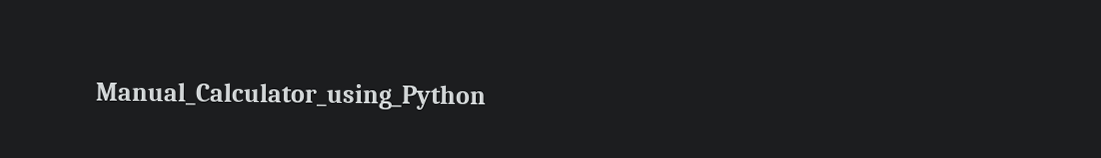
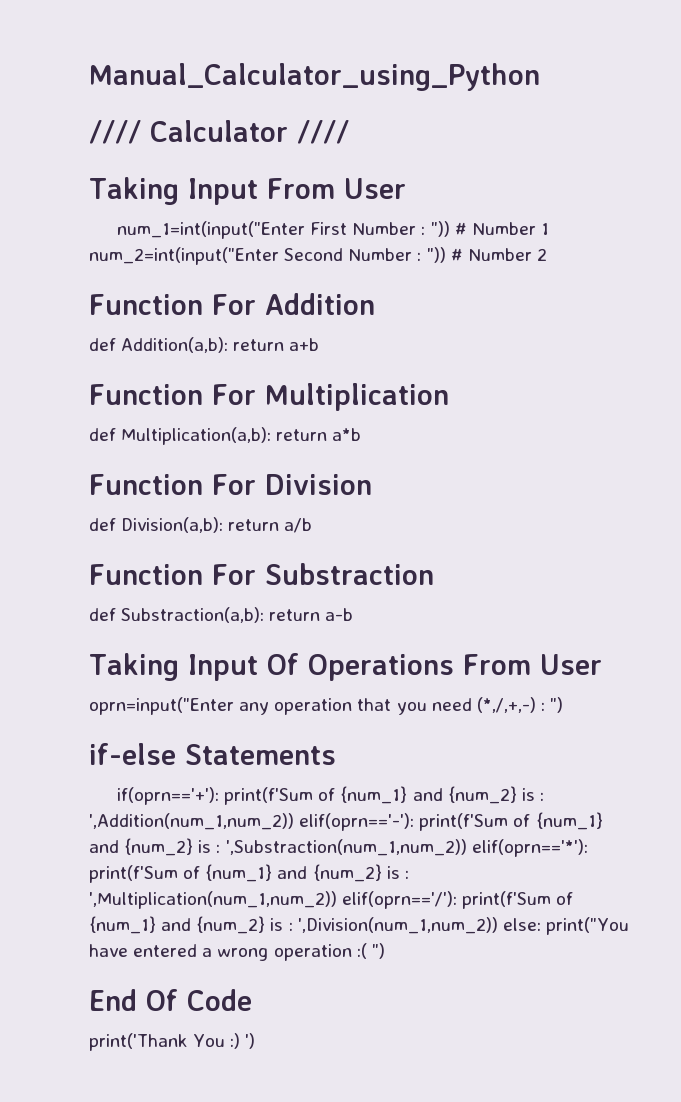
(486, 96) none -> [89,120,349,144] [89,177,406,205] [117,221,549,239] [89,247,547,265] [89,293,375,315] [89,337,320,353] [89,383,449,411] [89,427,362,445] [89,474,372,495] [89,517,313,533] [89,563,434,585] [89,607,354,623] [89,653,602,681] [89,697,564,715] [89,743,336,765] [117,786,544,805] [89,812,603,831] [89,838,588,857] [89,864,409,883] [89,891,574,909] [89,916,629,935] [89,943,385,961] [89,989,252,1011] [89,1033,256,1051] // //// Calculator //// // Taking Input From User // num_1=int(input("Enter First Number : ")) # Number 1 num_2=int(input("Enter Second Number : ")) # Number 2 // Function For Addition // def Addition(a,b): return a+b // Function For Multiplication // def Multiplication(a,b): return a*b // Function For Division // def Division(a,b): return a/b // Function For Substraction // def Substraction(a,b): return a-b // Taking Input Of Operations From User // oprn=input("Enter any operation that you need (*,/,+,-) : ") // if-else Statements // if(oprn=='+'): print(f'Sum of {num_1} and {num_2} is : ',Addition(num_1,num_2)) elif(oprn=='-'): print(f'Sum of {num_1} and {num_2} is : ',Substraction(num_1,num_2)) elif(oprn=='*'): print(f'Sum of {num_1} and {num_2} is : ',Multiplication(num_1,num_2)) elif(oprn=='/'): print(f'Sum of {num_1} and {num_2} is : ',Division(num_1,num_2)) else: print("You have entered a wrong operation :( ") // End Of Code // print('Thank You :) ')

